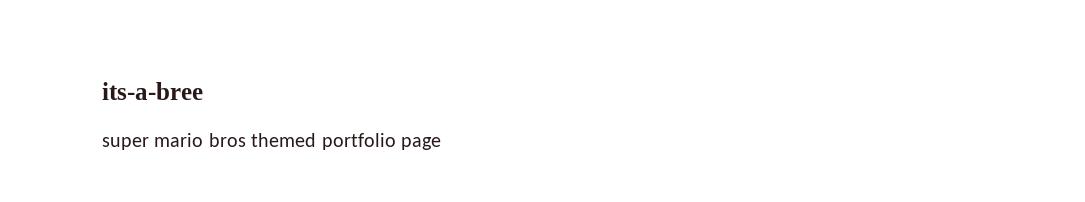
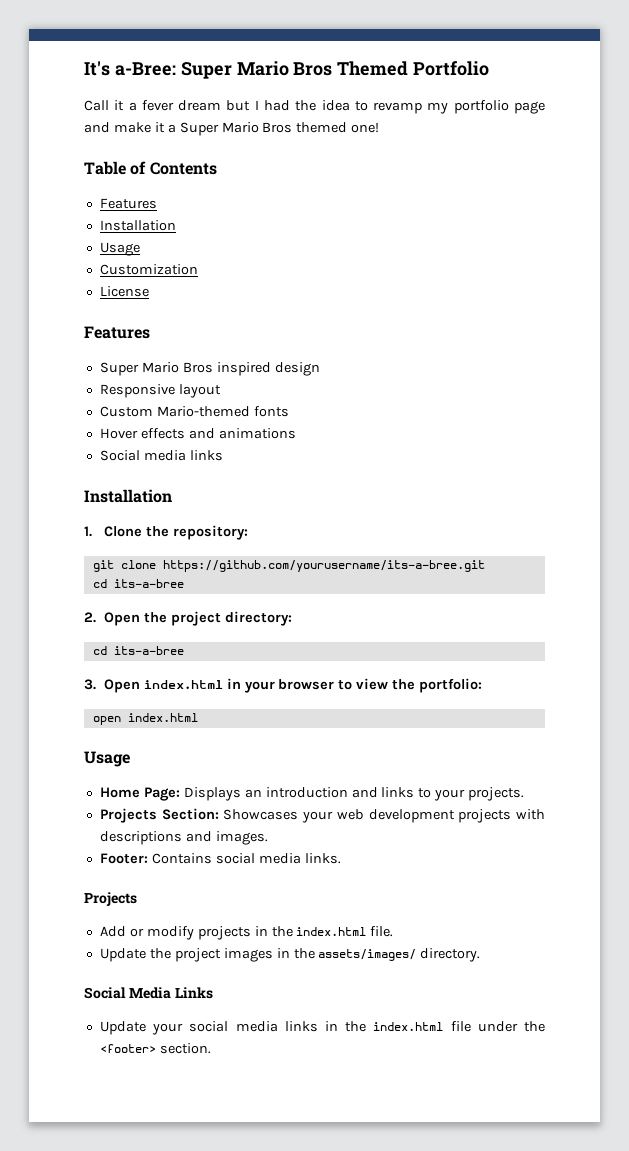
[102,82,203,100] [102,133,441,150] its-a-bree // super mario bros themed portfolio page -> [84,61,490,79] [84,100,545,114] [84,122,380,136] [84,161,217,175] [99,198,157,209] [99,220,176,231] [99,242,140,256] [99,264,198,275] [99,286,149,297] [84,326,150,339] [99,362,320,376] [99,384,221,398] [99,406,289,417] [99,428,296,439] [99,450,223,461] [84,489,172,503] [84,525,248,540] [92,560,485,572] [92,579,184,588] [84,611,292,626] [92,646,184,655] [84,678,483,693] [92,713,198,725] [84,751,130,767] [99,787,525,801] [99,808,545,823] [99,831,268,845] [99,853,341,864] [84,892,137,906] [99,926,394,940] [99,948,481,962] [84,987,213,999] [99,1021,545,1035] [99,1043,211,1054] It's a-Bree: Super Mario Bros Themed Portfolio // Call it a fever dream but I had the idea to revamp my portfolio page and make it a Super Mario Bros themed one! // Table of Contents // Features // Installation // Usage // Customization // License // Features // Super Mario Bros inspired design // Responsive layout // Custom Mario-themed fonts // Hover effects and animations // Social media links // Installation // 1. Clone the repository: // git clone https://github.com/yourusername/its-a-bree.git // cd its-a-bree // 2. Open the project directory: // cd its-a-bree // 3. Open index.html in your browser to view the portfolio: // open index.html // Usage // Home Page: Displays an introduction and links to your projects. // Projects Section: Showcases your web development projects with descriptions and images. // Footer: Contains social media links. // Projects // Add or modify projects in the index.html file. // Update the project images in the assets/images/ directory. // Social Media Links // Update your social media links in the index.html file under the <footer> section.

